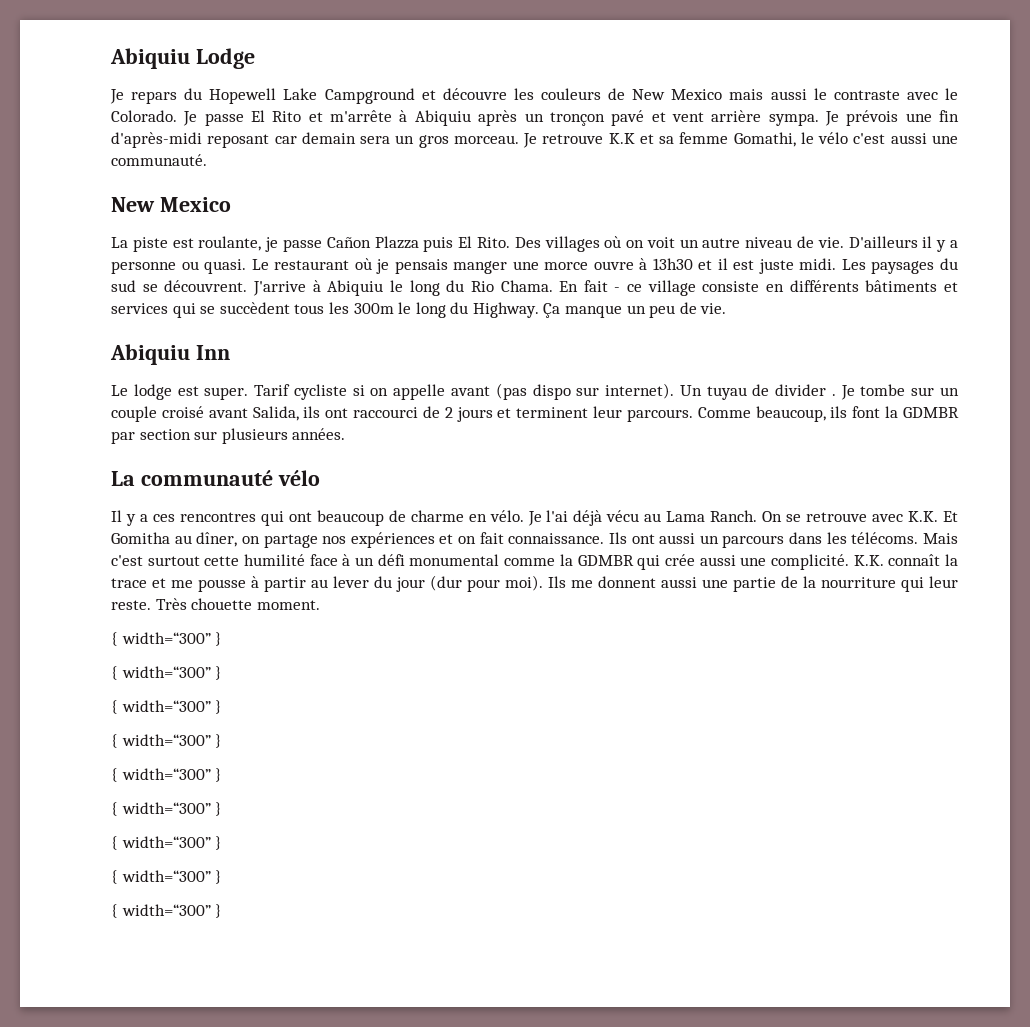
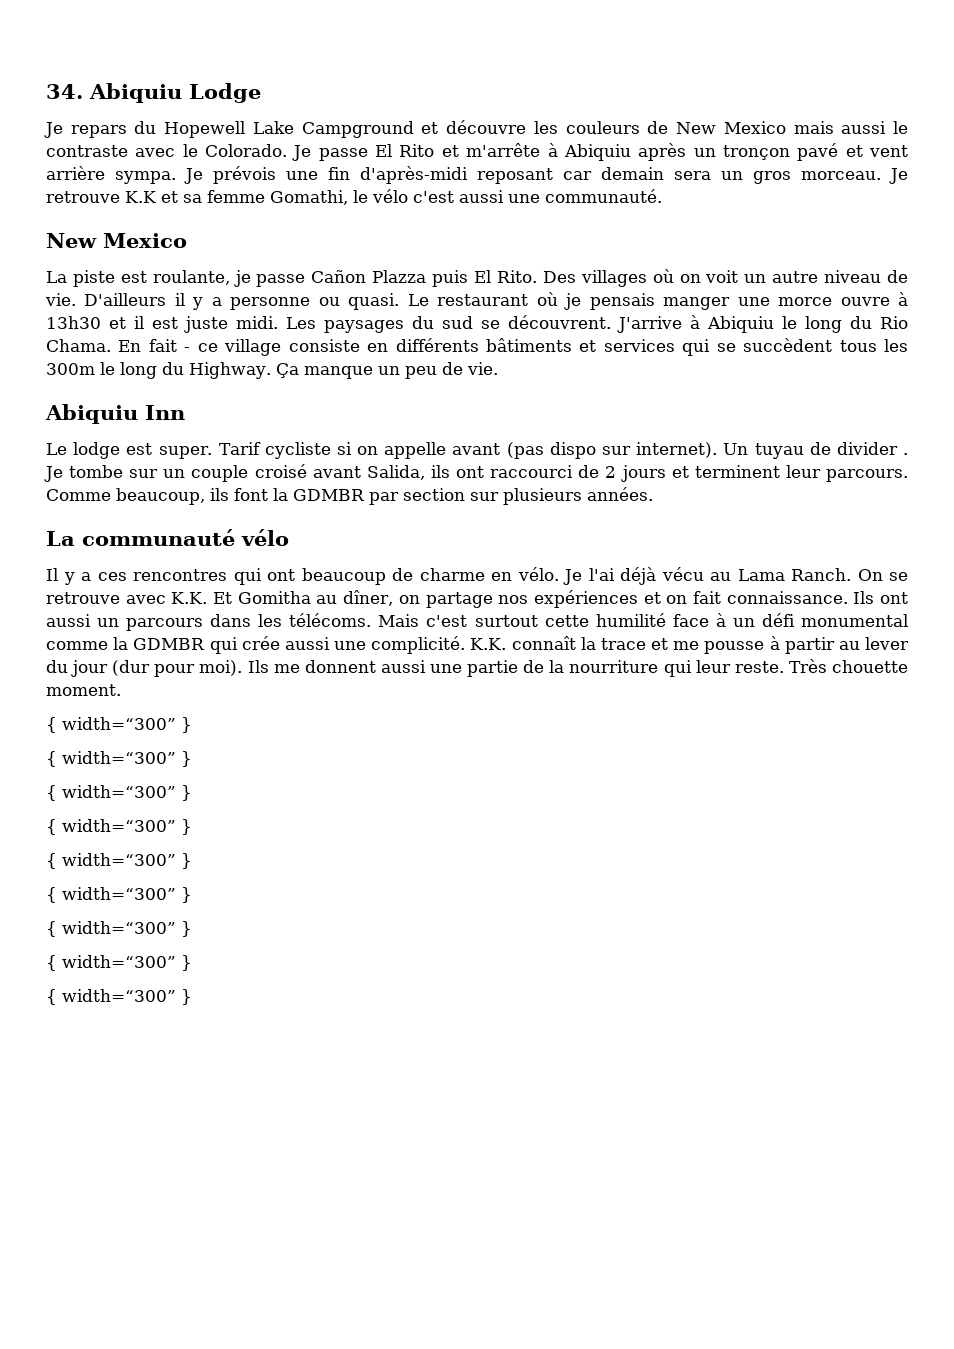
(110, 58) none -> [46,84,83,99] 34.

